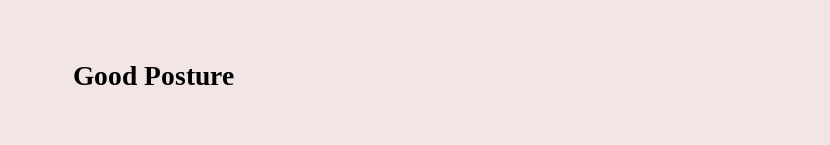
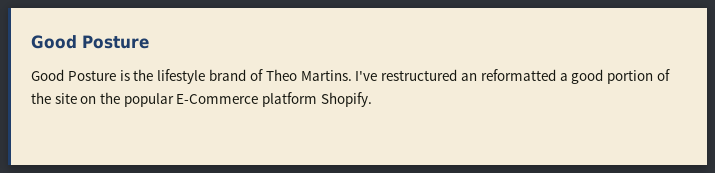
[73,66,235,85] Good Posture -> [31,35,149,49] [31,69,670,84] [31,92,372,107] Good Posture // Good Posture is the lifestyle brand of Theo Martins. I've restructured an reformatted a good portion of the site on the popular E-Commerce platform Shopify.

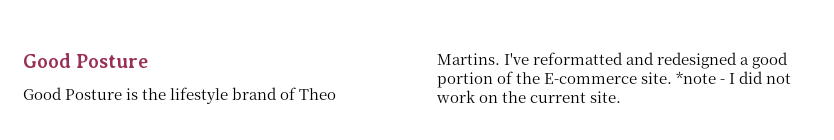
[381,69,556,81] restructured an reformatted -> [533,52,738,69] reformatted and redesigned
[54,92,372,107] site on the popular E-Commerce platform Shopify. -> [544,71,792,84] [436,90,622,103] E-commerce site. *note - I did not work on the current site.

